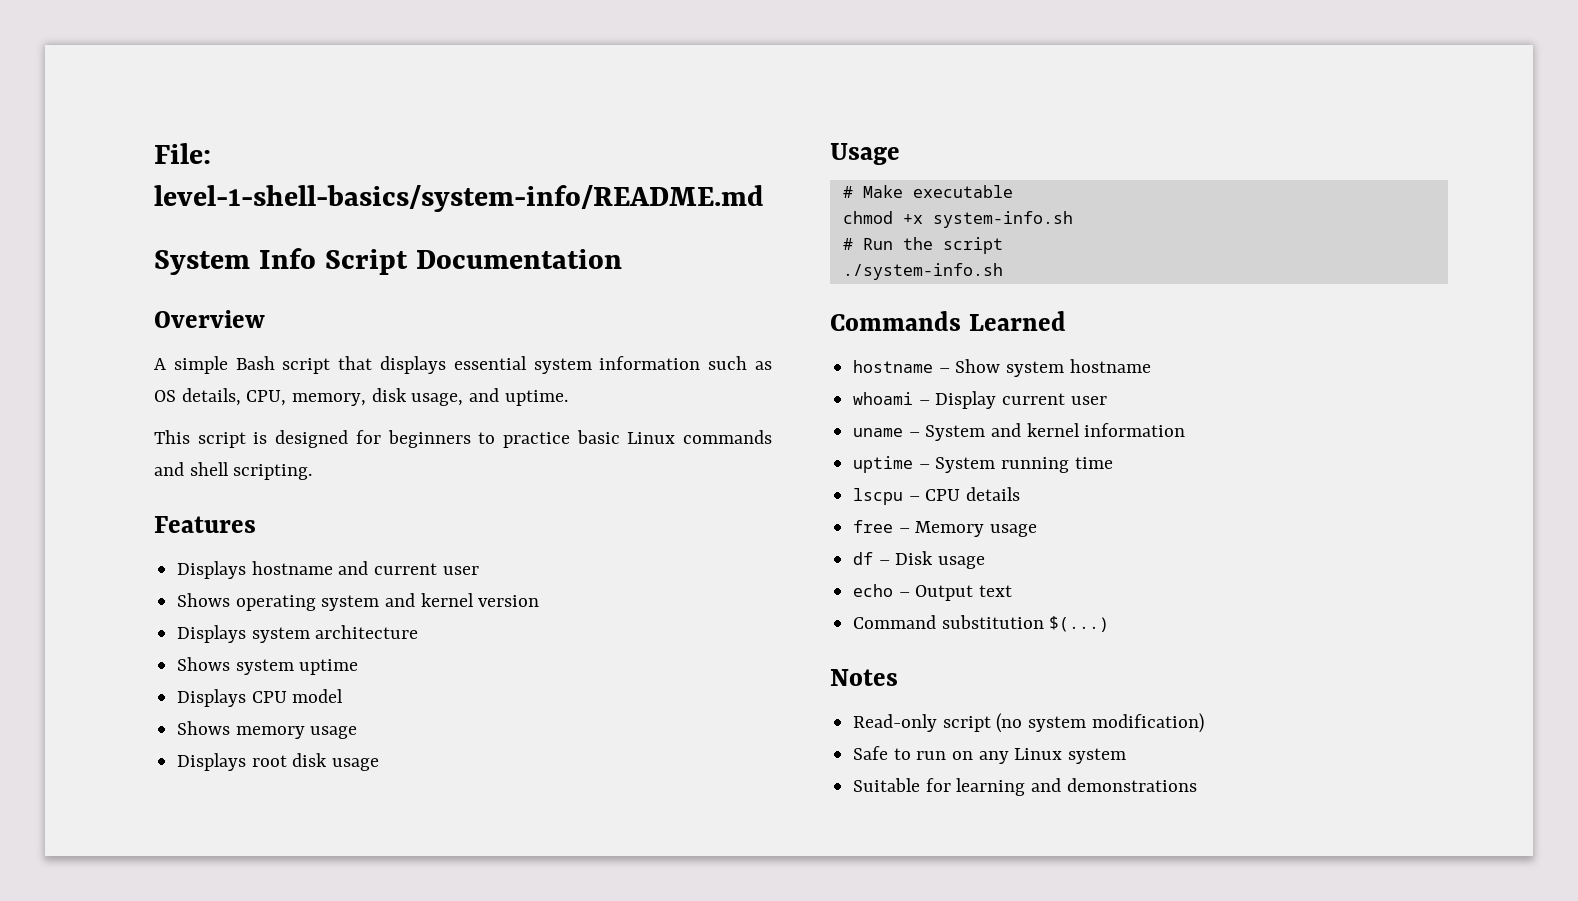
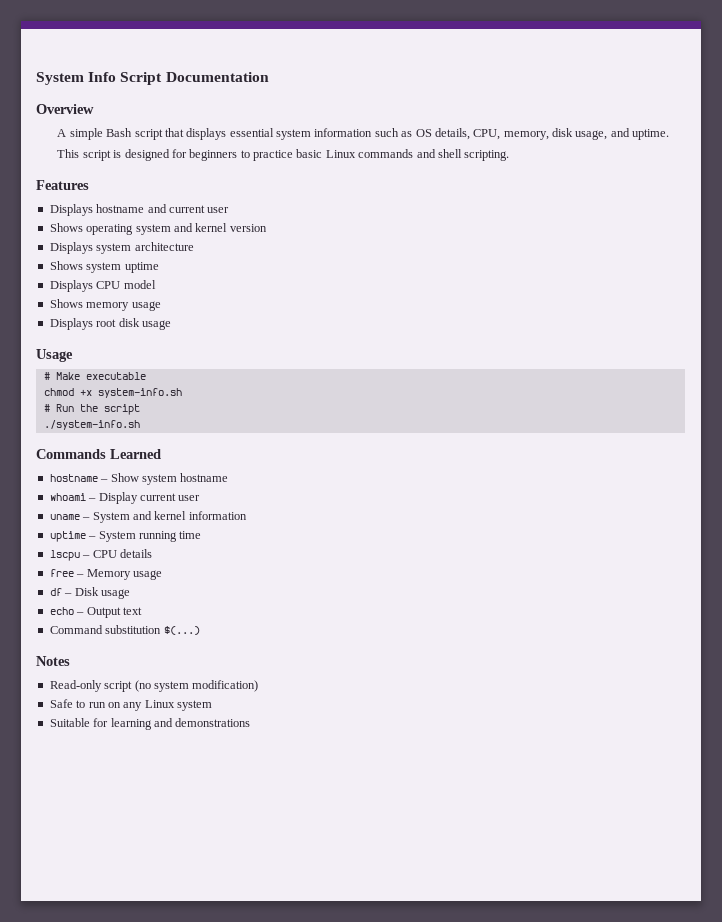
[154,143,211,164] [154,185,764,212] File: level-1-shell-basics/system-info/README.md // -> (36, 78) none

